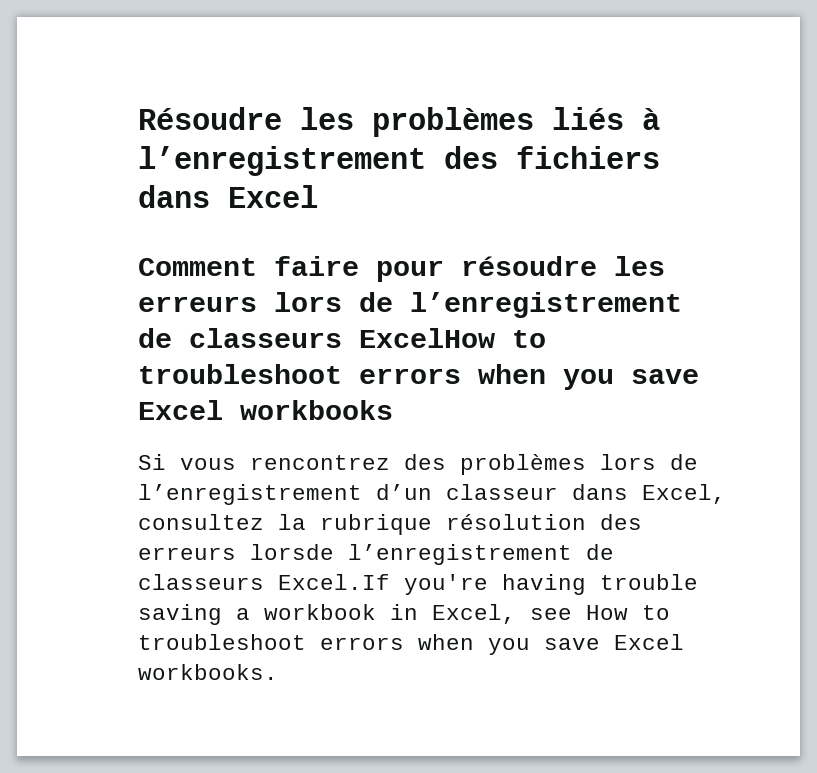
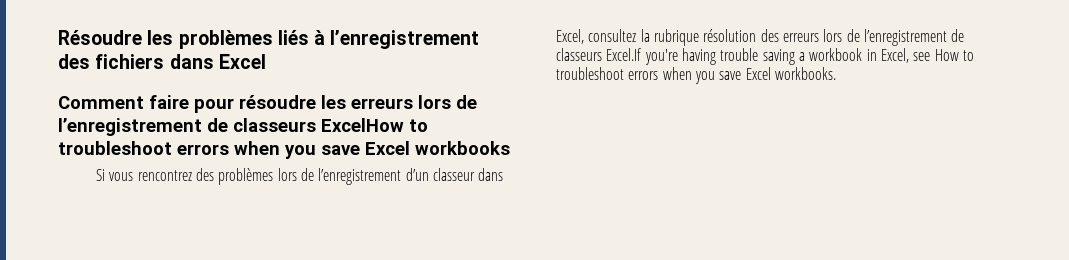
[250,544,334,560] lorsde -> [823,29,860,42] lors de

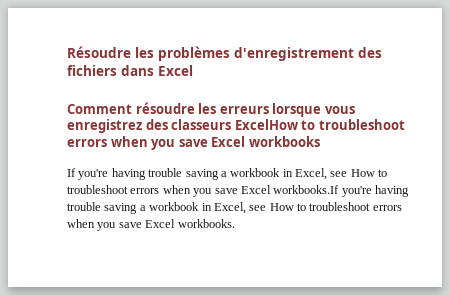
[277,30,480,49] liés à l’enregistrement -> [234,47,354,61] d'enregistrement
[149,95,234,113] faire pour -> (132, 109) none
[418,95,477,109] [58,118,228,136] lors de l’enregistrement de -> [272,103,355,117] [67,119,168,133] lorsque vous enregistrez des
[95,168,504,185] [556,29,965,46] [556,48,642,61] Si vous rencontrez des problèmes lors de l’enregistrement d’un classeur dans Excel, consultez la rubrique résolution des erreurs lors de l’enregistrement de classeurs Excel.If -> [67,168,388,180] [67,185,340,197] If you're having trouble saving a workbook in Excel, see How to troubleshoot errors when you save Excel workbooks.If

